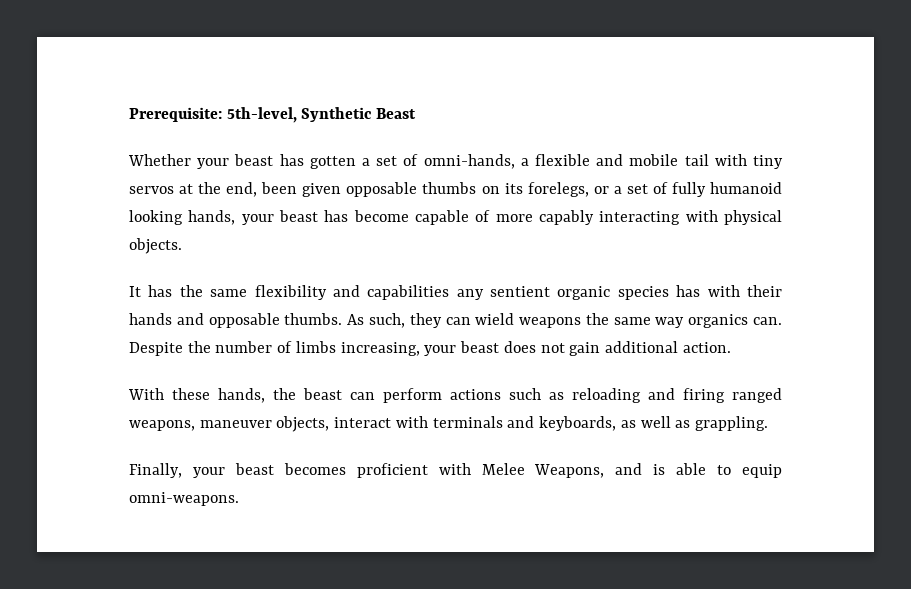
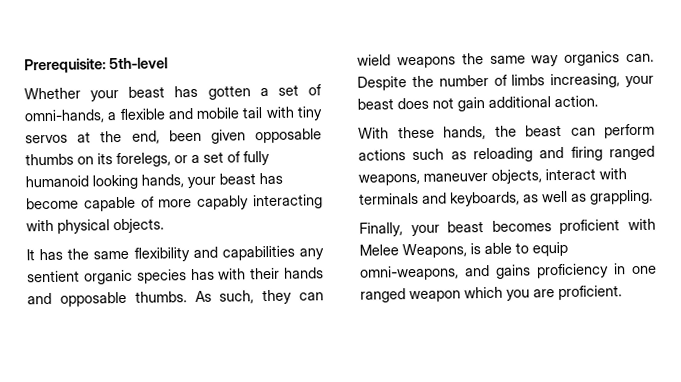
[226,107,417,123] 5th-level, Synthetic Beast -> [109,57,168,70] 5th-level
[615,463,643,475] and -> (467, 251) none
[129,492,239,506] omni-weapons. -> [360,263,657,281] [360,285,622,303] omni-weapons, and gains proficiency in one ranged weapon which you are proficient.

